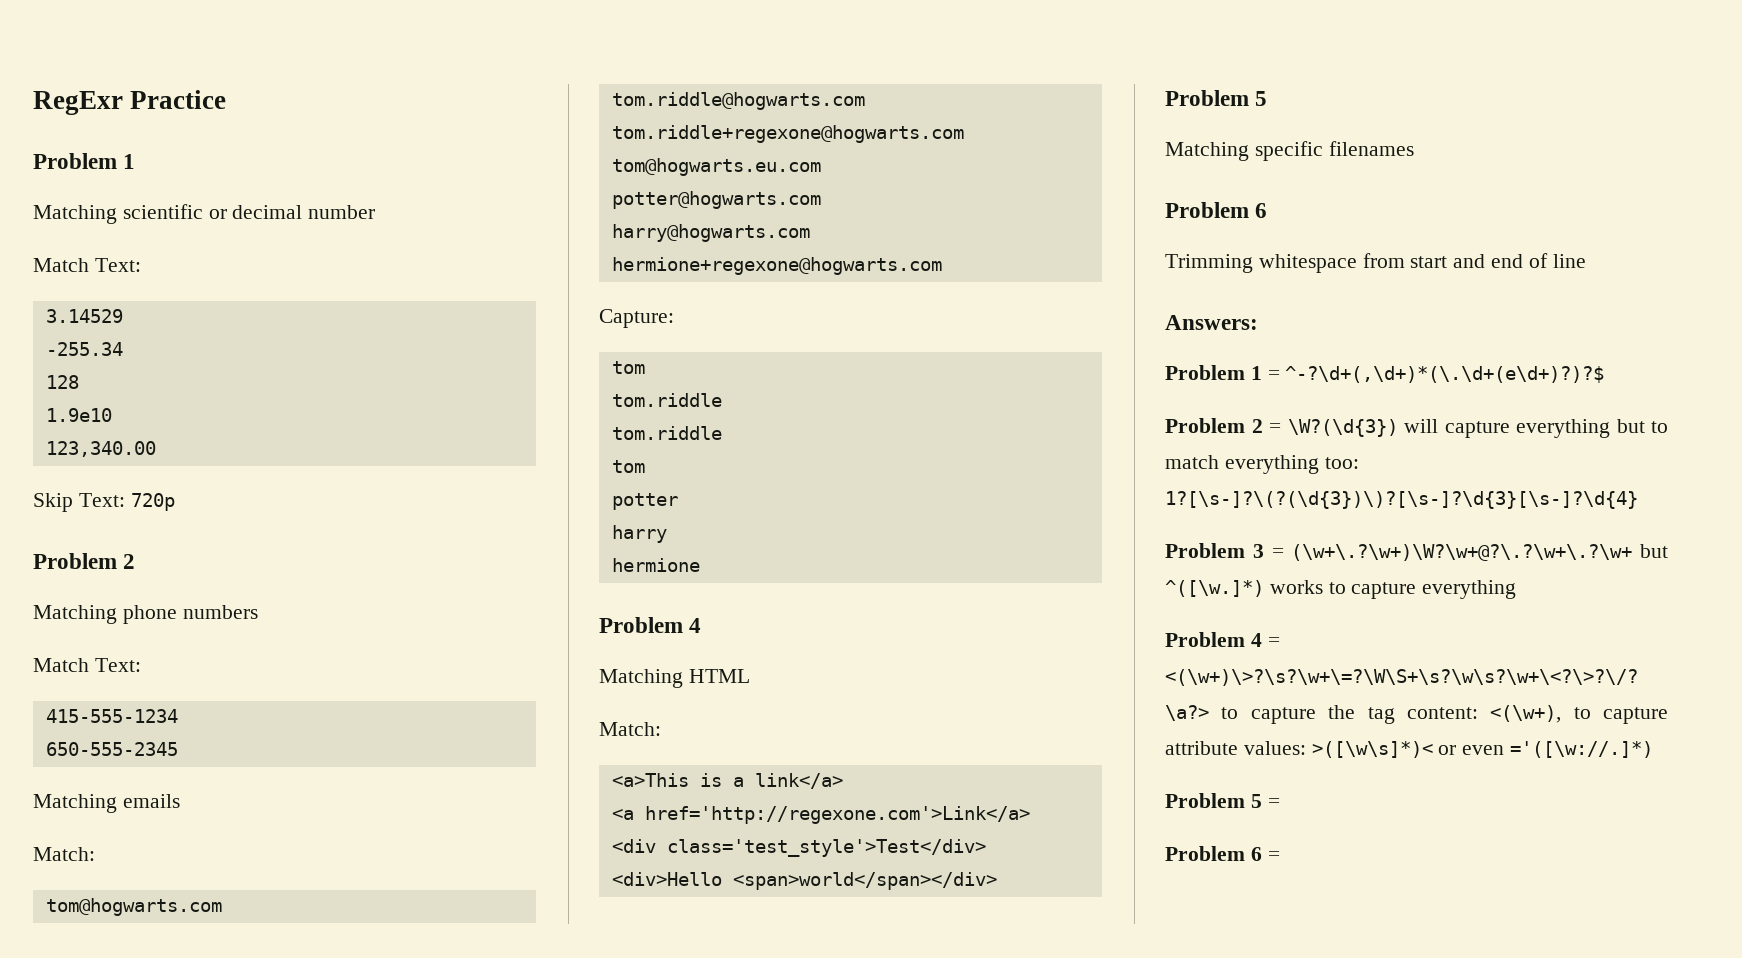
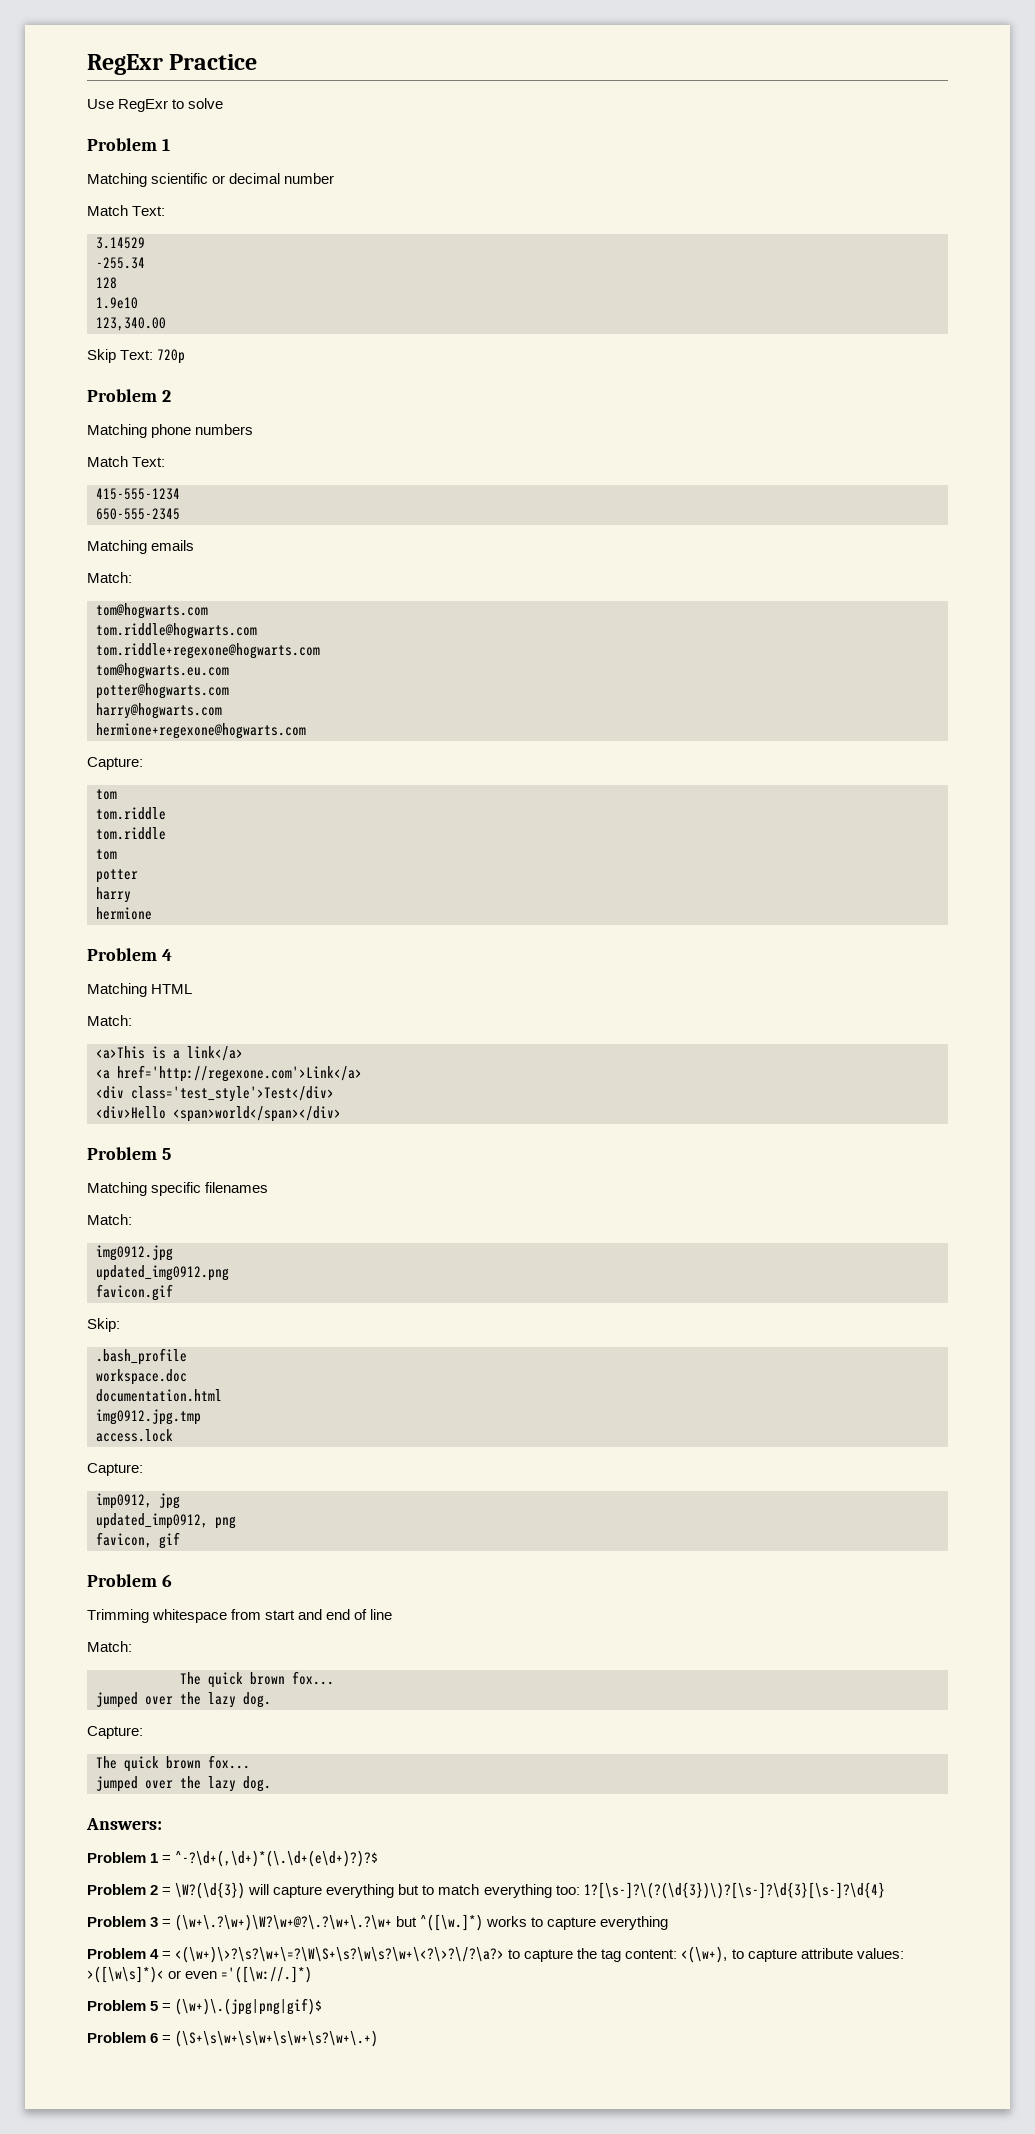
(227, 99) none -> [87,98,224,112] // Use RegExr to solve
(1414, 148) none -> [87,1214,132,1225] [96,1245,173,1261] [96,1265,229,1281] [96,1284,173,1301] [87,1318,120,1332] [96,1348,187,1365] [96,1369,187,1385] [96,1389,222,1402] [96,1409,201,1425] [96,1429,173,1442] [87,1463,143,1476] [96,1493,180,1509] [96,1513,236,1529] [96,1532,180,1549] // Match: // img0912.jpg // updated_img0912.png // favicon.gif // Skip: // .bash_profile // workspace.doc // documentation.html // img0912.jpg.tmp // access.lock // Capture: // imp0912, jpg // updated_imp0912, png // favicon, gif
(1586, 261) none -> [87,1641,132,1652] [180,1671,334,1688] [96,1692,271,1708] [87,1726,143,1739] [96,1755,250,1772] [96,1776,271,1792] // Match: // The quick brown fox... // jumped over the lazy dog. // Capture: // The quick brown fox... // jumped over the lazy dog.
(1280, 803) none -> [175,1998,323,2015] (\w+)\.(jpg|png|gif)$
(1280, 856) none -> [175,2030,379,2047] (\S+\s\w+\s\w+\s\w+\s?\w+\.+)

